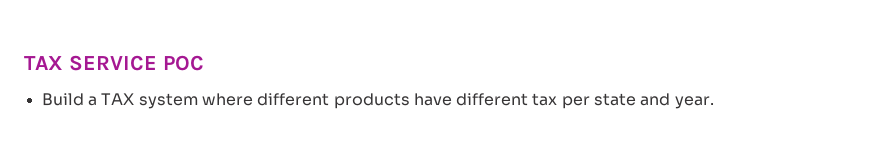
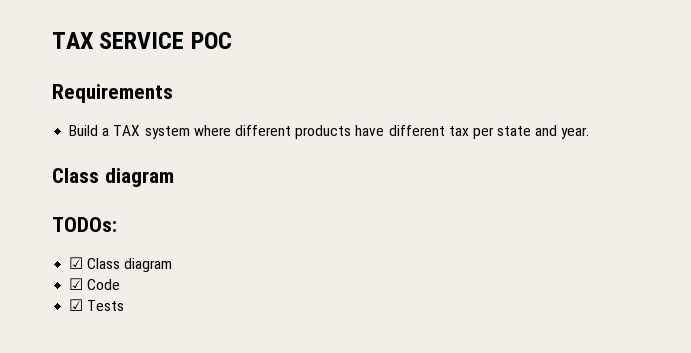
(204, 63) none -> [52,84,173,103] // Requirements
(714, 102) none -> [52,168,174,187] [52,217,117,232] [69,257,173,272] [69,278,121,290] [69,299,125,311] // Class diagram // TODOs: // ☑ Class diagram // ☑ Code // ☑ Tests

